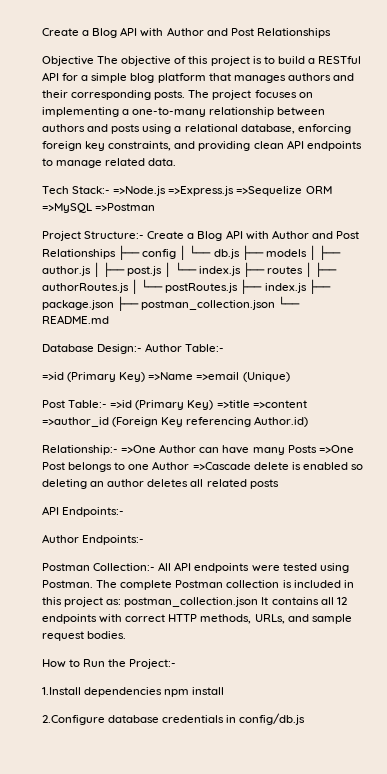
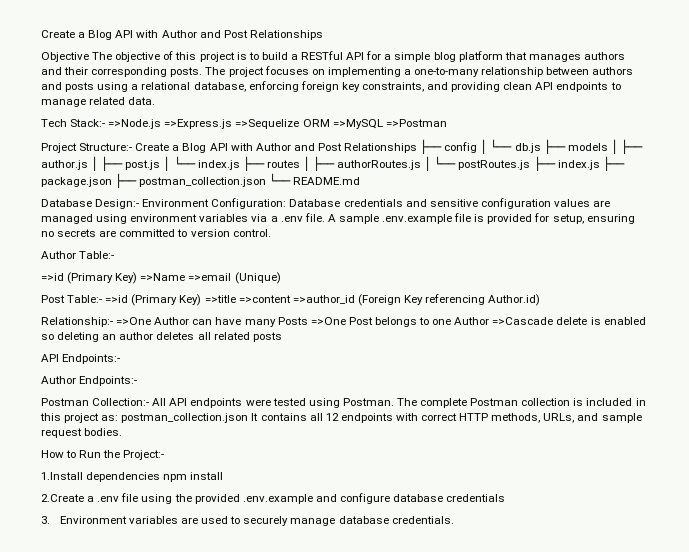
(143, 349) none -> [142,198,611,209] [41,213,635,224] [41,229,271,237] Environment Configuration: Database credentials and sensitive configuration values are managed using environment variables via a .env file. A sample .env.example file is provided for setup, ensuring no secrets are committed to version control. //
[42,713,306,725] 2.Configure database credentials in config/db.js -> [41,493,506,504] [41,516,454,526] 2.Create a .env file using the provided .env.example and configure database credentials // 3. Environment variables are used to securely manage database credentials.

